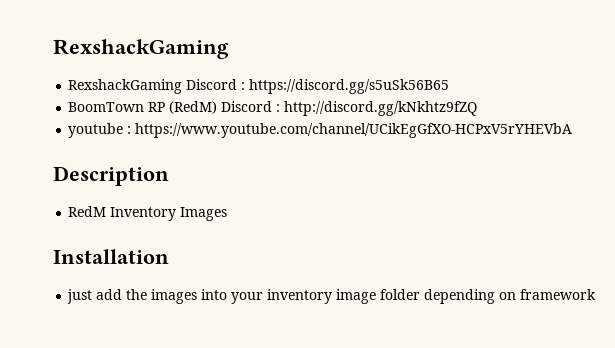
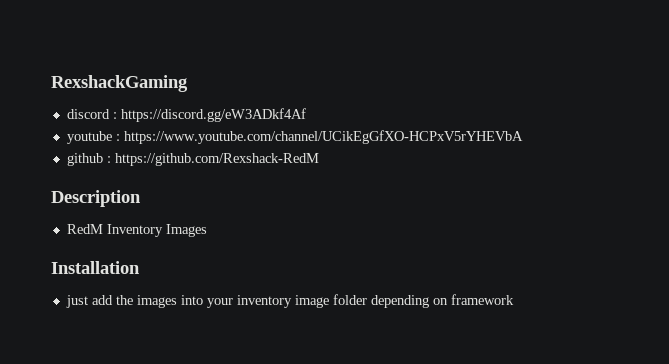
[68,79,450,94] [68,101,478,116] RexshackGaming Discord : https://discord.gg/s5uSk56B65 // BoomTown RP (RedM) Discord : http://discord.gg/kNkhtz9fZQ -> [66,108,306,122] discord : https://discord.gg/eW3ADkf4Af
(573, 130) none -> [66,153,319,166] // github : https://github.com/Rexshack-RedM

